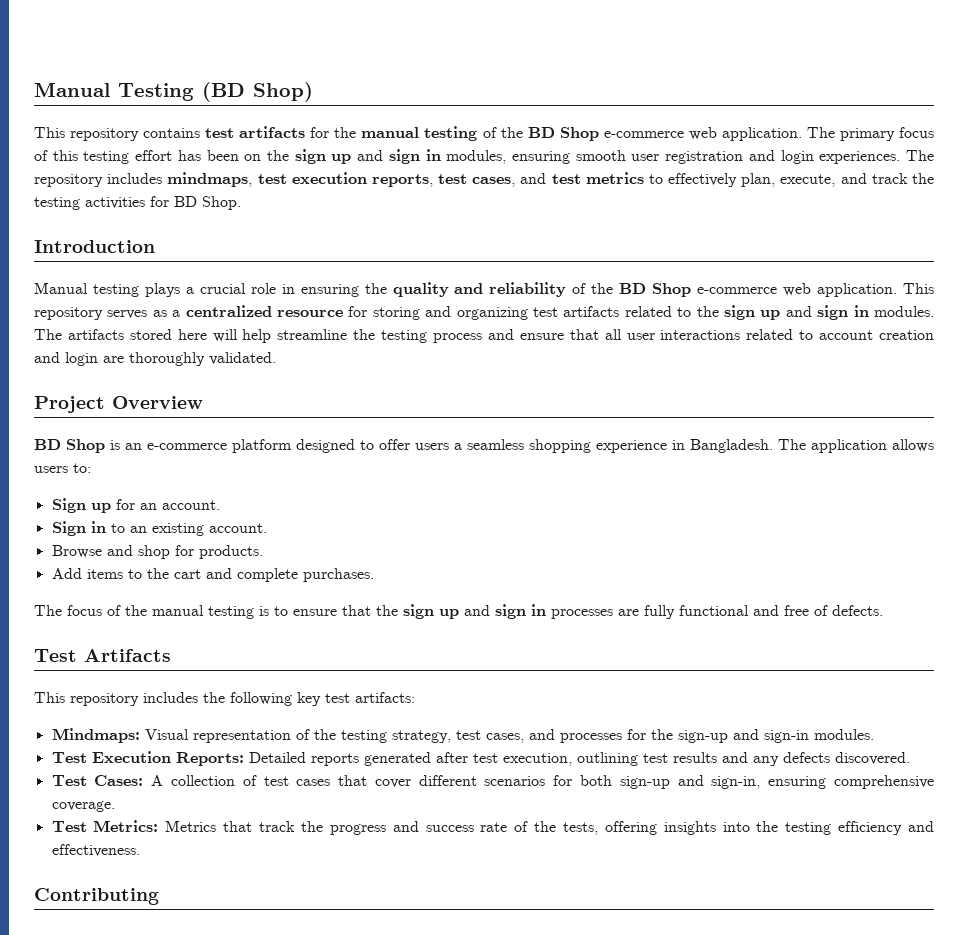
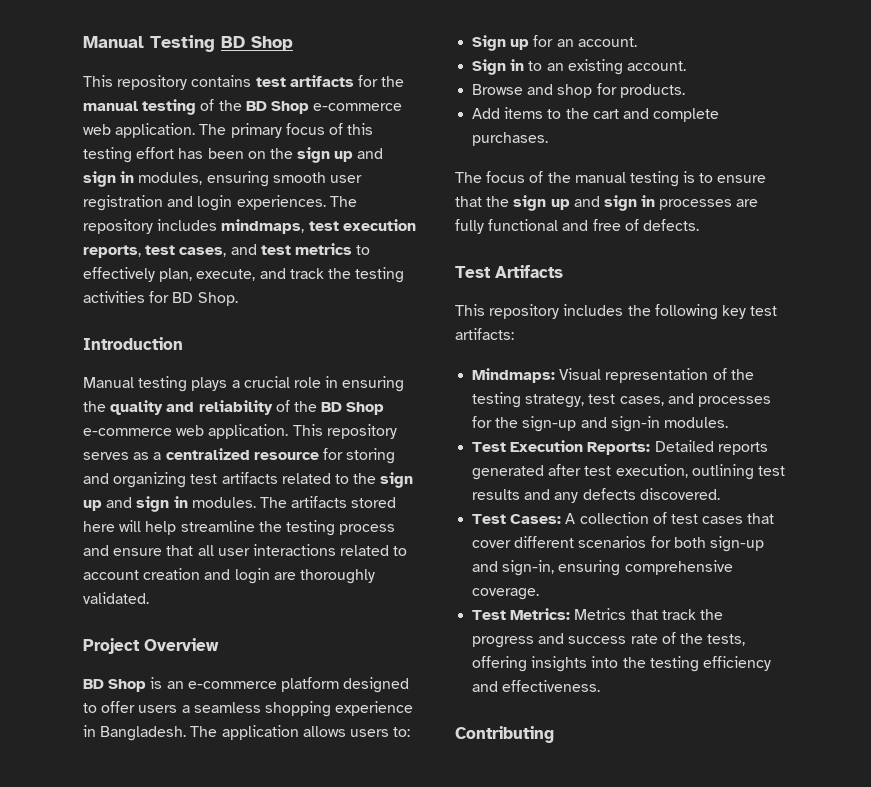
[202,82,313,102] (BD Shop) -> [221,36,293,51] BD Shop

